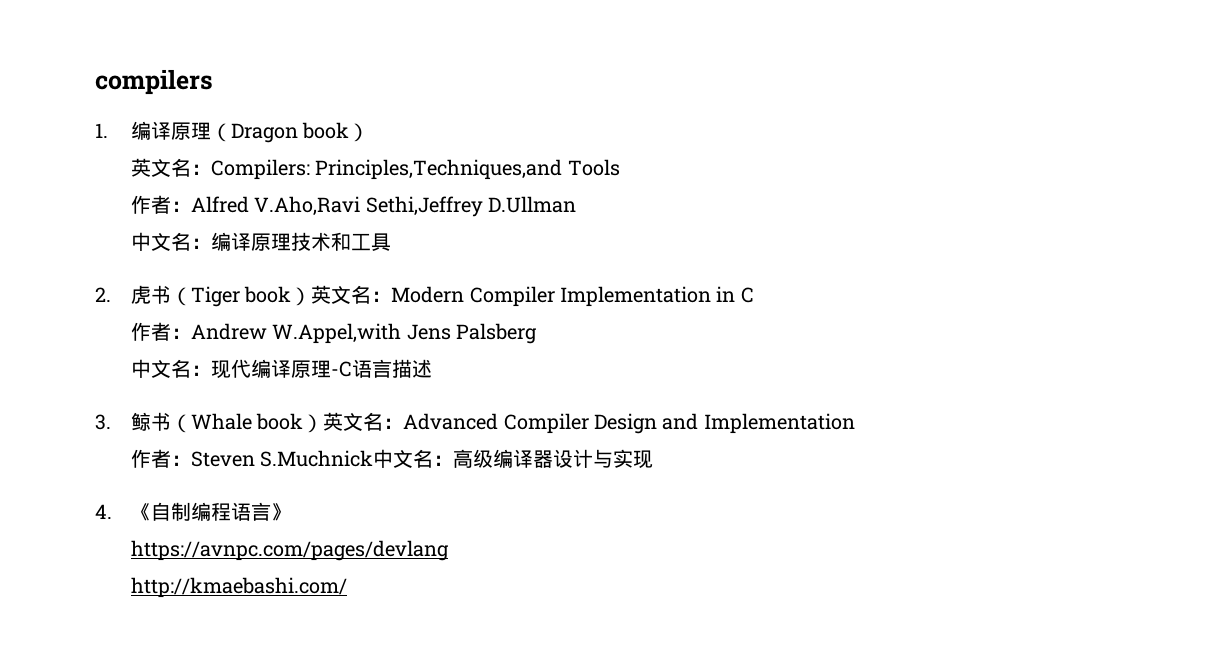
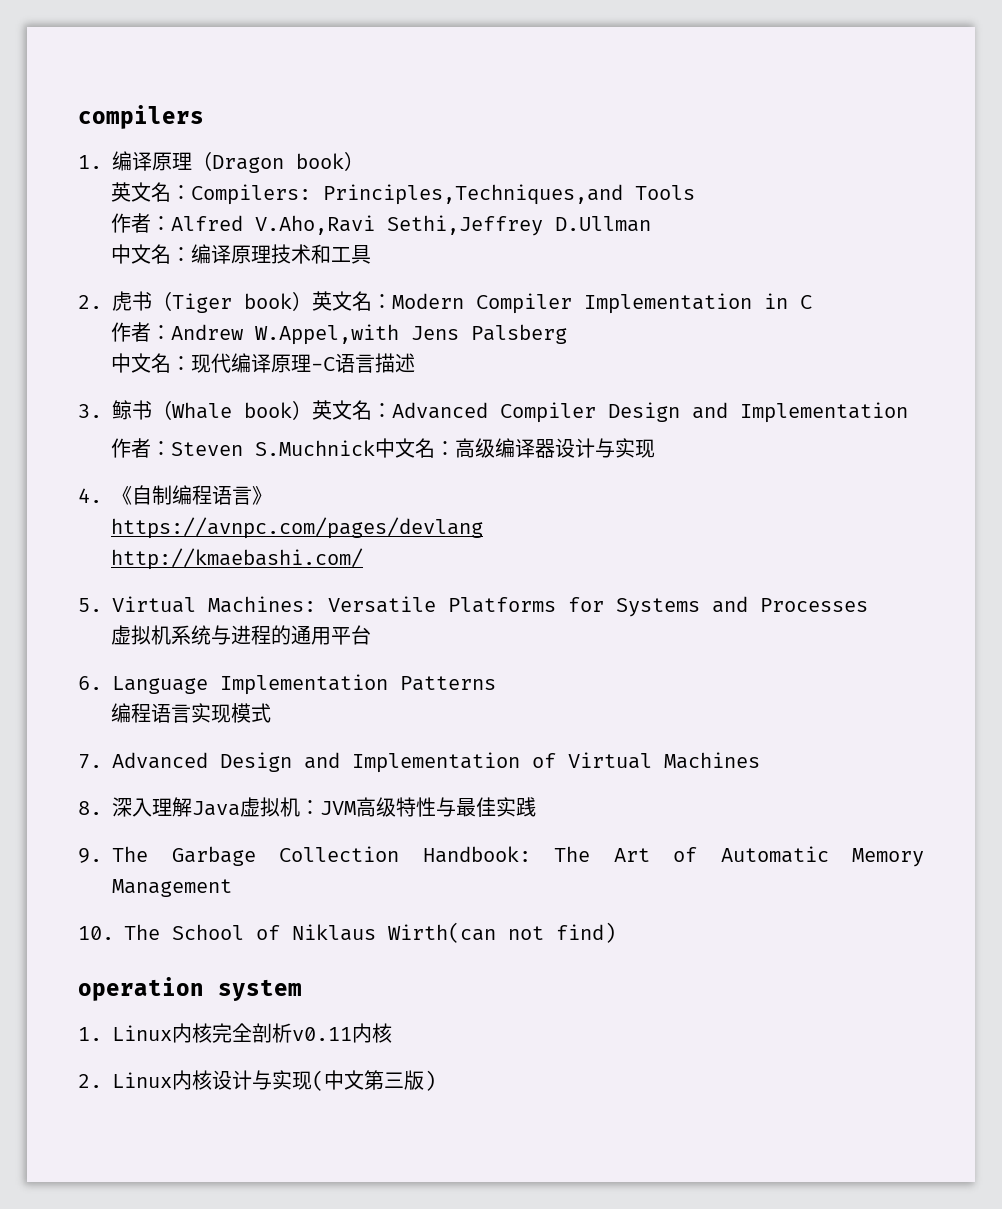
(347, 587) none -> [78,596,868,617] [110,625,371,645] [78,674,496,695] [110,703,271,723] [78,752,760,773] [78,797,536,817] [78,846,924,867] [112,879,232,897] [78,922,616,943] [78,977,302,1001] [78,1023,392,1043] [78,1070,436,1091] // 5. Virtual Machines: Versatile Platforms for Systems and Processes // 虚拟机系统与进程的通用平台 // 6. Language Implementation Patterns // 编程语言实现模式 // 7. Advanced Design and Implementation of Virtual Machines // 8.深入理解Java虚拟机：JVM高级特性与最佳实践 // 9. The Garbage Collection Handbook: The Art of Automatic Memory Management // 10. The School of Niklaus Wirth(can not find) // operation system // 1. Linux内核完全剖析v0.11内核 // 2. Linux内核设计与实现(中文第三版)

